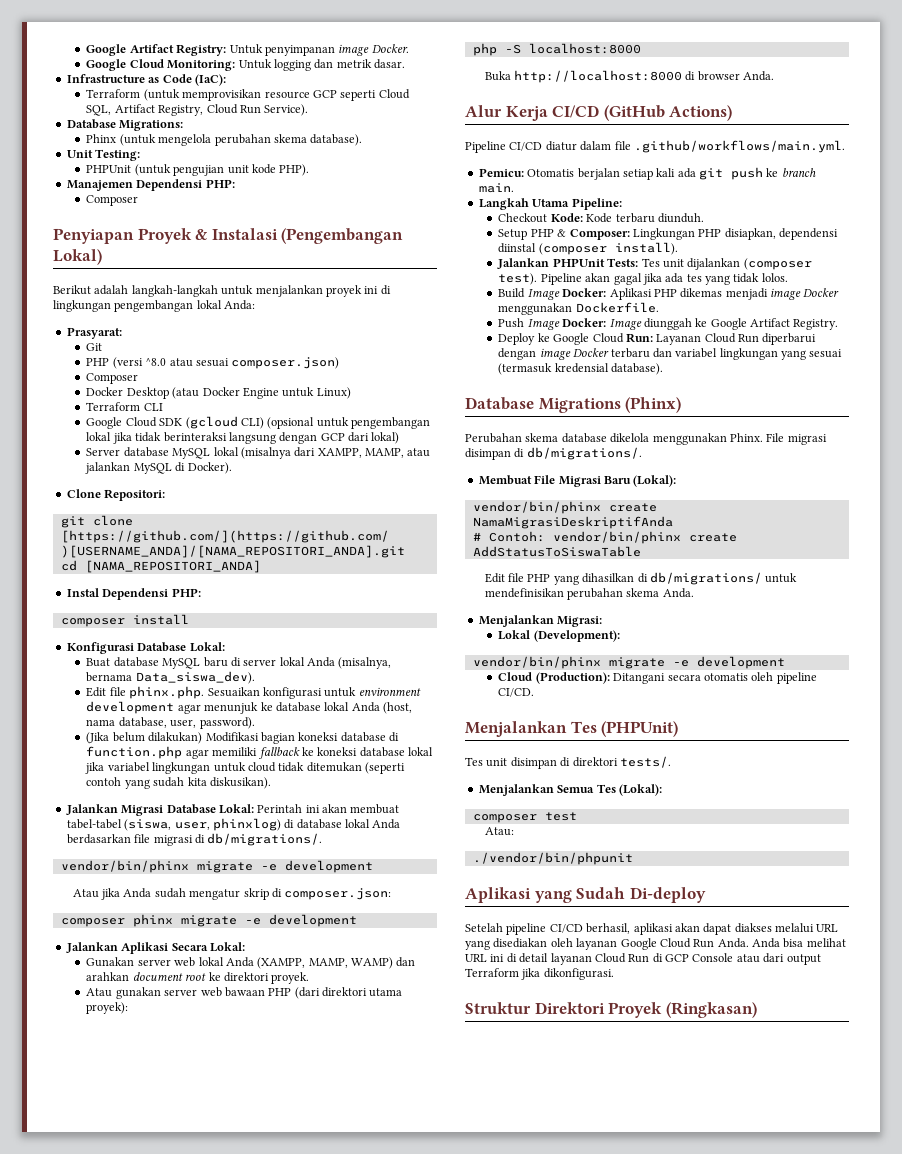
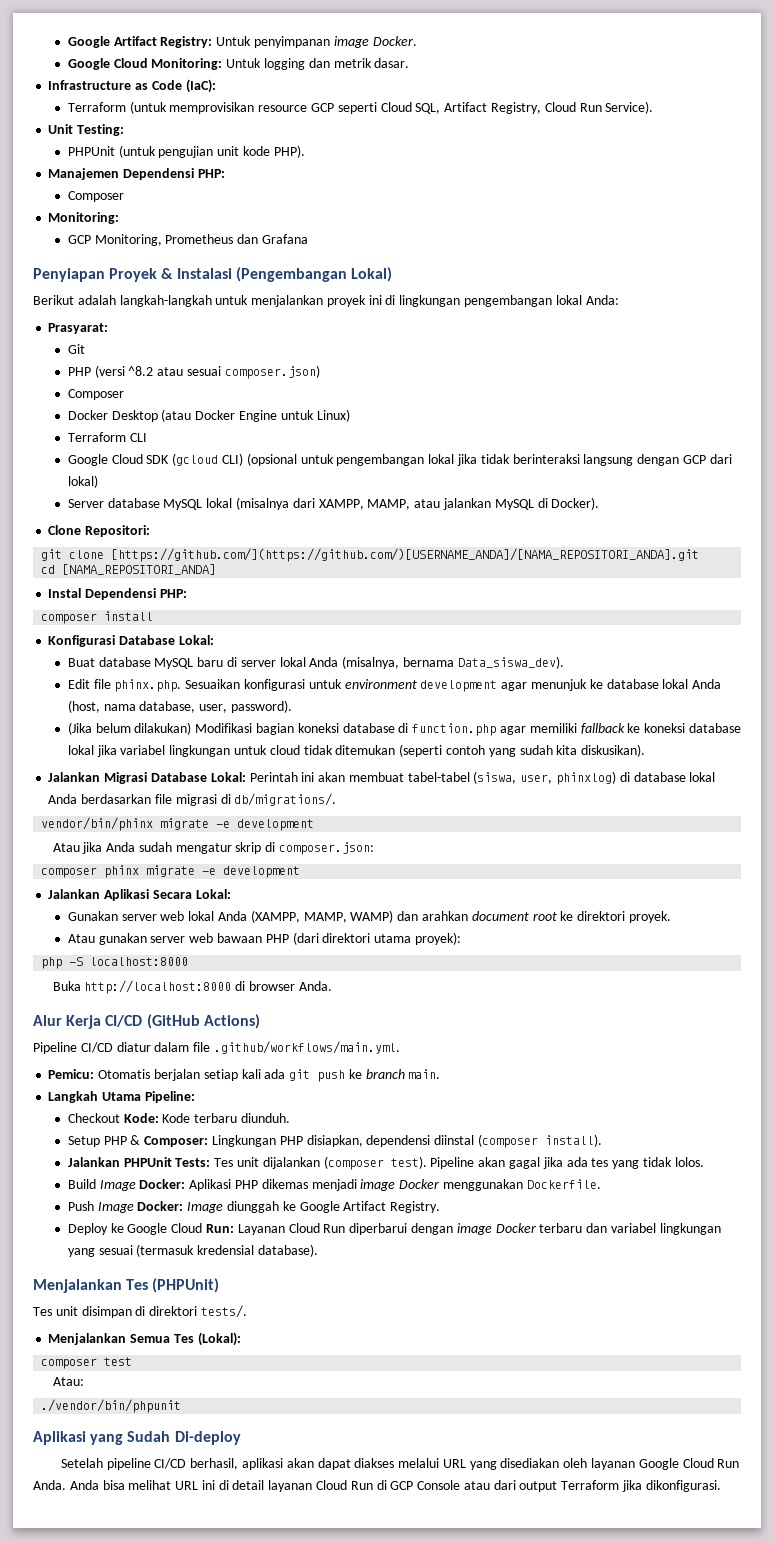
[66,119,184,131] [86,134,363,146] // Database Migrations: // Phinx (untuk mengelola perubahan skema database). -> (654, 107) none
(139, 200) none -> [48,212,120,224] [67,234,309,246] // Monitoring: // GCP Monitoring, Prometheus dan Grafana
[145,358,167,366] ^8.0 -> [128,366,154,376] ^8.2
[465,397,682,413] [465,433,827,445] [465,447,642,460] [478,475,677,487] [472,501,657,514] [472,516,673,529] [472,531,737,544] [472,546,641,557] [484,572,798,585] [484,588,694,600] [478,615,603,627] [498,630,620,642] [472,656,785,669] [498,672,817,684] [498,688,535,697] // Database Migrations (Phinx) // Perubahan skema database dikelola menggunakan Phinx. File migrasi disimpan di db/migrations/. // Membuat File Migrasi Baru (Lokal): // vendor/bin/phinx create NamaMigrasiDeskriptifAnda // # Contoh: vendor/bin/phinx create AddStatusToSiswaTable // Edit file PHP yang dihasilkan di db/migrations/ untuk mendefinisikan perubahan skema Anda. // Menjalankan Migrasi: // Lokal (Development): // vendor/bin/phinx migrate -e development // Cloud (Production): Ditangani secara otomatis oleh pipeline CI/CD. -> (319, 1250) none
[465,1002,757,1018] // Struktur Direktori Proyek (Ringkasan) -> (721, 1486) none

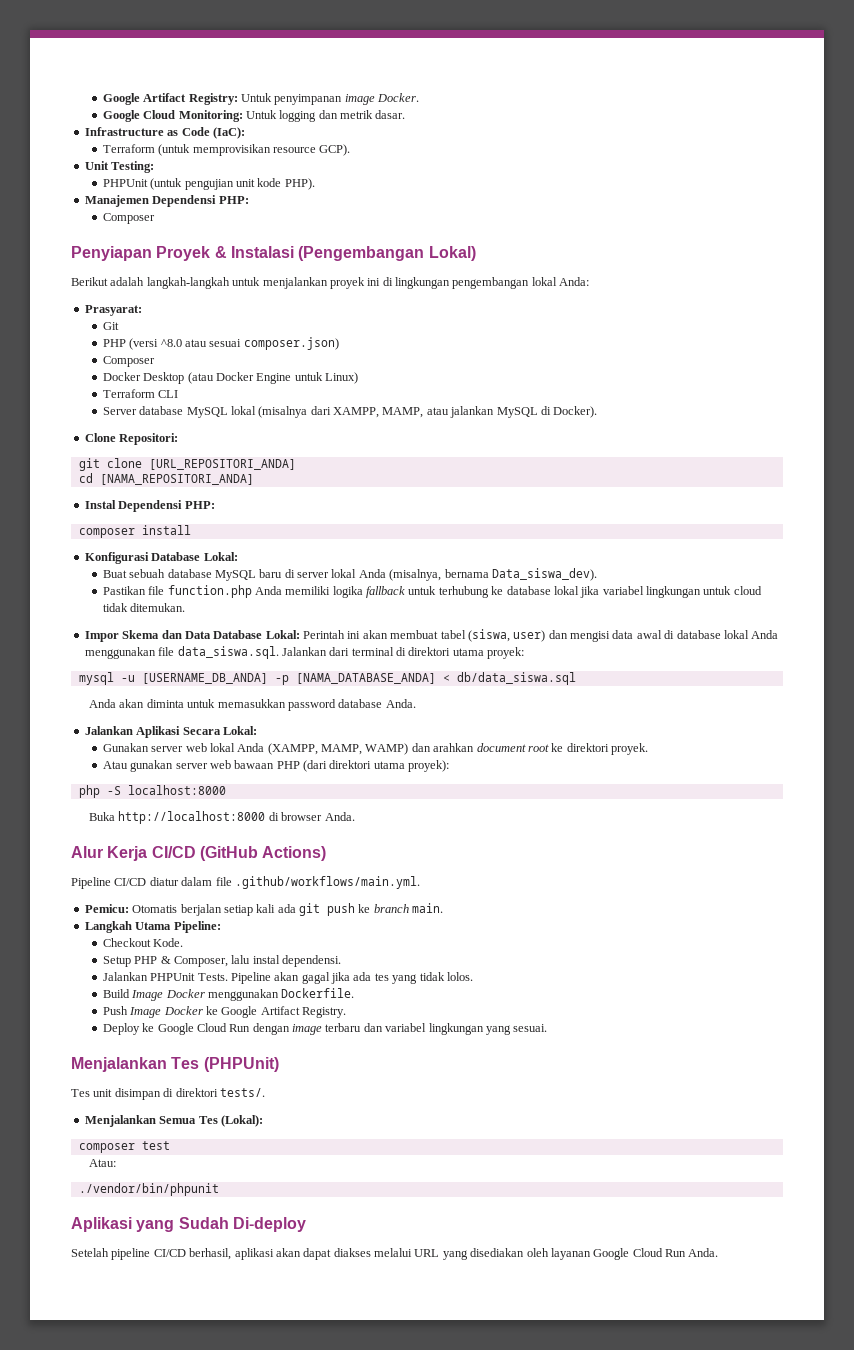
[311,101,654,114] GCP seperti Cloud SQL, Artifact Registry, Cloud Run Service). -> [319,144,351,156] GCP).
[48,212,120,224] [67,234,309,246] // Monitoring: // GCP Monitoring, Prometheus dan Grafana -> (155, 218) none
[128,366,154,376] ^8.2 -> [160,339,182,347] ^8.0
[67,453,732,466] [67,475,98,488] // Google Cloud SDK (gcloud CLI) (opsional untuk pengembangan lokal jika tidak berinteraksi langsung dengan GCP dari lokal) -> (179, 394) none
[111,548,700,562] [https://github.com/](https://github.com/)[USERNAME_ANDA]/[NAMA_REPOSITORI_ANDA].git -> [148,459,296,470] [URL_REPOSITORI_ANDA]
(95, 662) none -> [129,569,166,578] sebuah
[67,679,722,692] [67,700,293,713] [67,722,686,736] Edit file phinx.php. Sesuaikan konfigurasi untuk environment development agar menunjuk ke database lokal Anda (host, nama database, user, password). // (Jika belum dilakukan) Modifikasi bagian koneksi database di function.php agar memiliki fallback ke koneksi -> [102,585,504,598] Pastikan file function.php Anda memiliki logika fallback untuk terhubung ke
[335,744,646,757] [48,772,148,784] ditemukan (seperti contoh yang sudah kita diskusikan). // Jalankan Migrasi -> [130,603,186,612] [84,630,211,642] ditemukan. // Impor Skema dan Data
[407,771,716,785] [48,793,337,806] [41,817,315,831] [52,842,374,855] [41,865,301,878] tabel-tabel (siswa, user, phinxlog) di database lokal Anda berdasarkan file migrasi di db/migrations/. // vendor/bin/phinx migrate -e development // Atau jika Anda sudah mengatur skrip di composer.json: // composer phinx migrate -e development -> [440,629,779,642] [84,646,525,659] [78,672,576,685] [89,699,416,711] tabel (siswa, user) dan mengisi data awal di database lokal Anda menggunakan file data_siswa.sql. Jalankan dari terminal di direktori utama proyek: // mysql -u [USERNAME_DB_ANDA] -p [NAMA_DATABASE_ANDA] < db/data_siswa.sql // Anda akan diminta untuk memasukkan password database Anda.
[123,1113,291,1123] Kode: Kode terbaru diunduh. -> [153,938,184,947] Kode.
[144,1134,602,1148] [67,1156,427,1170] Composer: Lingkungan PHP disiapkan, dependensi diinstal (composer install). // Jalankan PHPUnit Tests: Tes unit dijalankan (composer test). -> [173,955,342,967] [102,972,228,981] Composer, lalu instal dependensi. // Jalankan PHPUnit Tests.
[139,1179,396,1191] Docker: Aplikasi PHP dikemas menjadi image -> (164, 995) none
[137,1201,280,1213] Docker: Image diunggah -> [163,1006,203,1015] Docker
[206,1223,408,1235] Run: Layanan Cloud Run diperbarui -> [229,1024,251,1032] Run
[495,1223,536,1233] Docker -> (323, 1029) none
[98,1244,319,1257] sesuai (termasuk kredensial database). -> [513,1024,548,1032] sesuai.
[69,1480,721,1492] Anda bisa melihat URL ini di detail layanan Cloud Run di GCP Console atau dari output Terraform jika dikonfigurasi. -> (719, 1252) none

